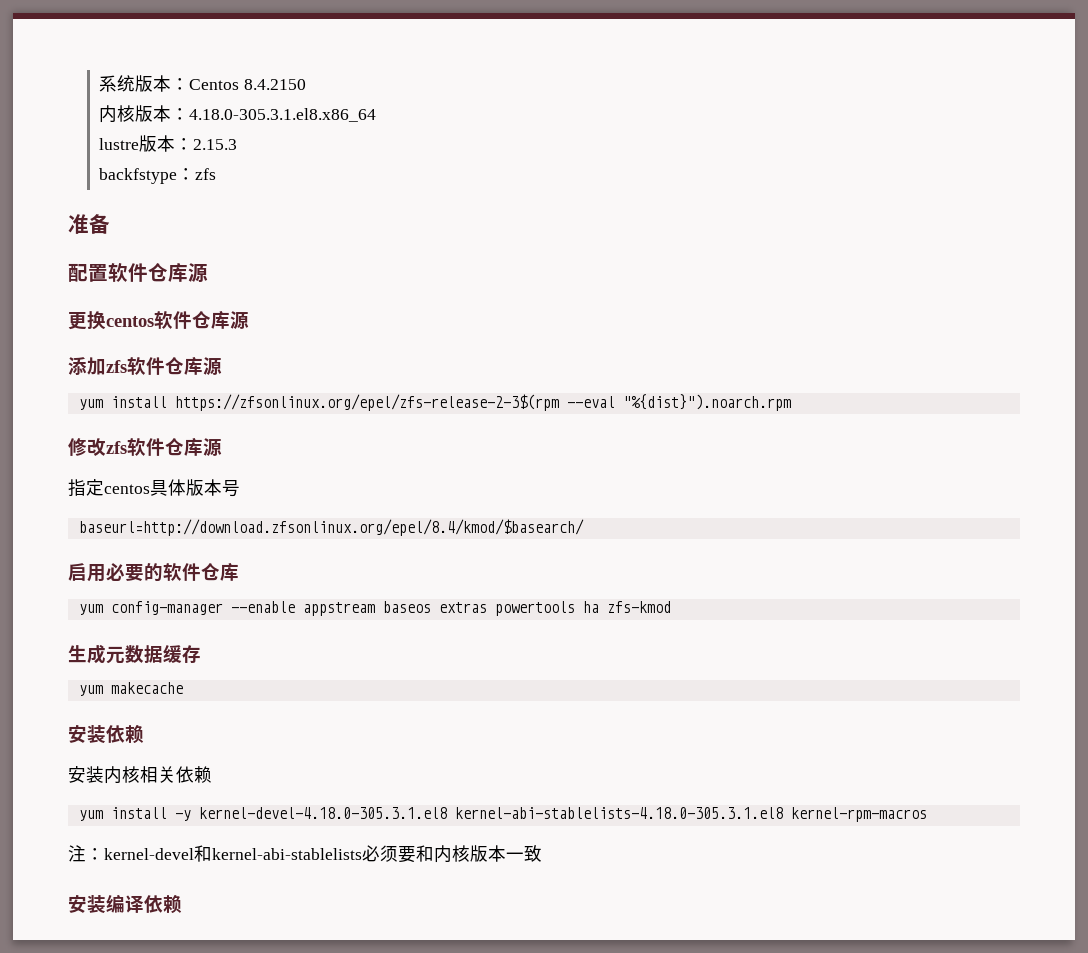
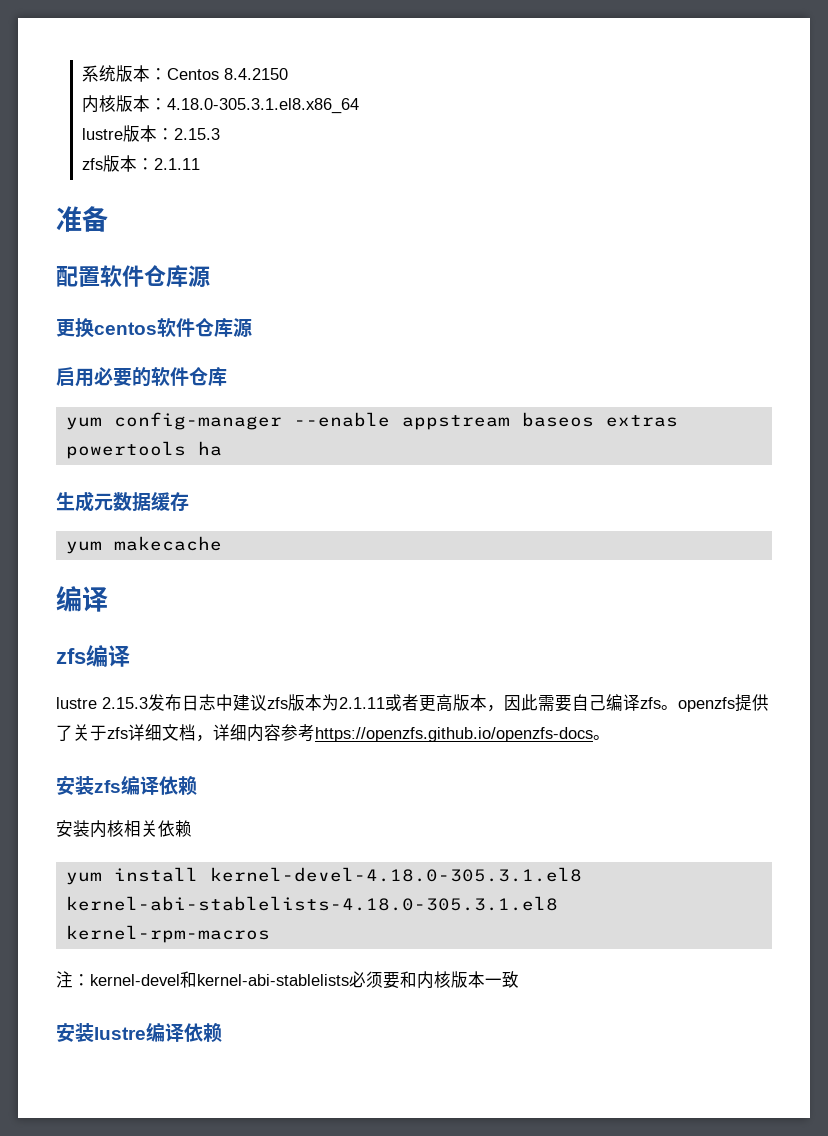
[99,168,217,184] backfstype：zfs -> [81,155,200,172] zfs版本：2.1.11
[68,357,222,375] [78,394,791,411] [68,438,222,456] [68,479,240,497] [78,519,584,536] // 添加zfs软件仓库源 // yum install https://zfsonlinux.org/epel/zfs-release-2-3$(rpm --eval "%{dist}").noarch.rpm // 修改zfs软件仓库源 // 指定centos具体版本号 // baseurl=http://download.zfsonlinux.org/epel/8.4/kmod/$basearch/ -> (252, 327) none
[606,601,671,613] zfs-kmod -> (222, 448) none
[68,725,106,743] // 安装 -> [56,586,108,612] [56,645,130,667] [56,694,769,712] [56,724,610,742] [56,775,159,795] // 编译 // zfs编译 // lustre 2.15.3发布日志中建议zfs版本为2.1.11或者更高版本，因此需要自己编译zfs。openzfs提供了关于zfs详细文档，详细内容参考https://openzfs.github.io/openzfs-docs。 // 安装zfs编译
[174,810,191,821] -y -> (198, 874) none
(106, 904) none -> [94,1027,146,1040] lustre

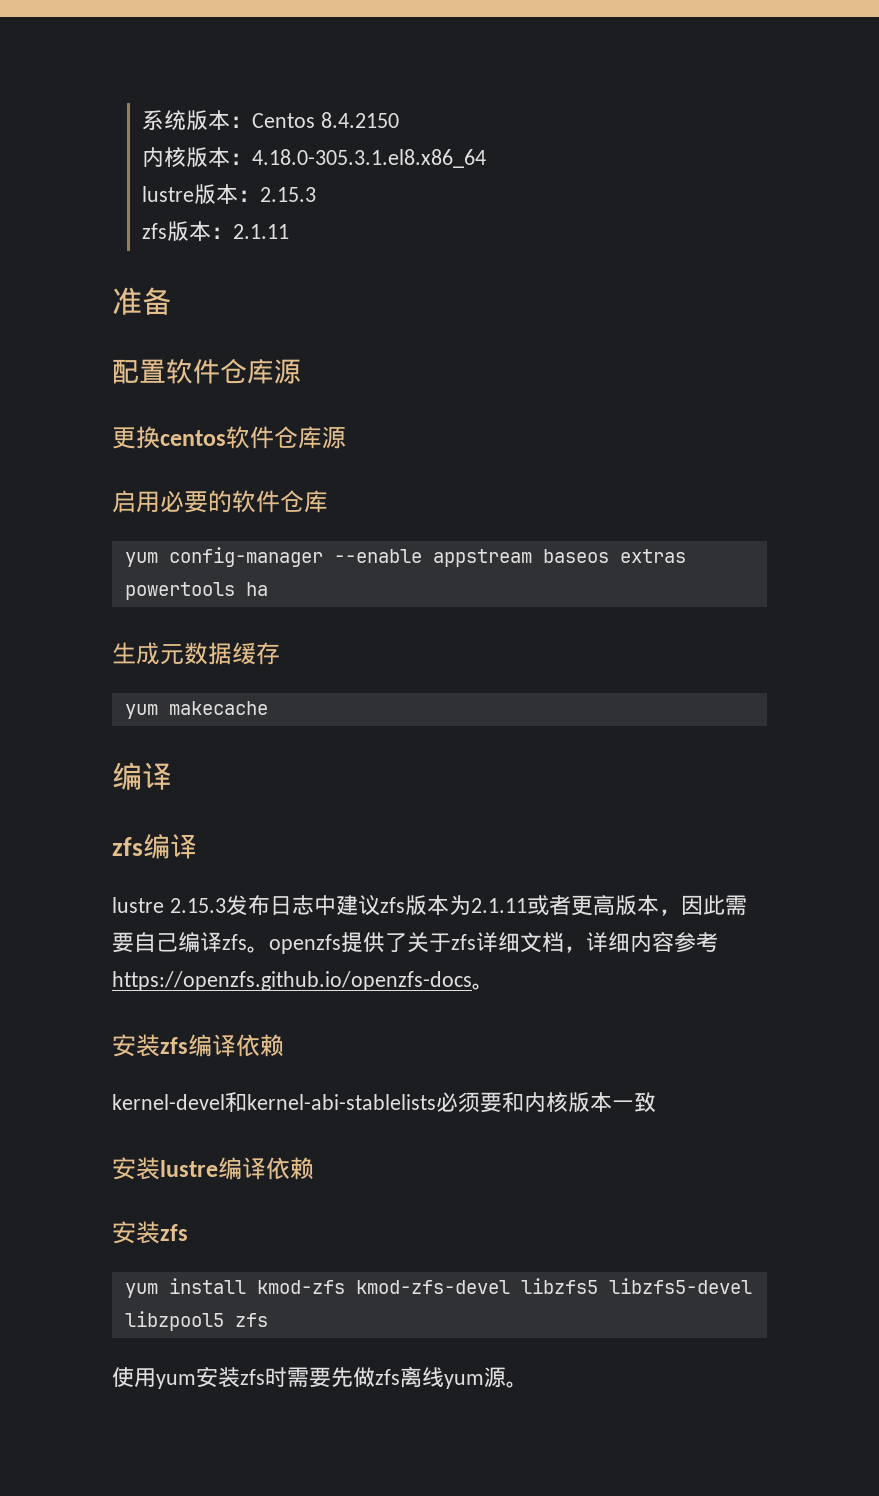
[56,820,192,838] [65,867,582,885] [65,896,558,911] [65,925,270,943] [56,971,90,988] 安装内核相关依赖 // yum install kernel-devel-4.18.0-305.3.1.el8 kernel-abi-stablelists-4.18.0-305.3.1.el8 kernel-rpm-macros // 注： -> (284, 1045) none
(222, 1032) none -> [112,1221,188,1244] [124,1278,752,1298] [124,1311,268,1331] [112,1366,528,1389] // 安装zfs // yum install kmod-zfs kmod-zfs-devel libzfs5 libzfs5-devel libzpool5 zfs // 使用yum安装zfs时需要先做zfs离线yum源。

